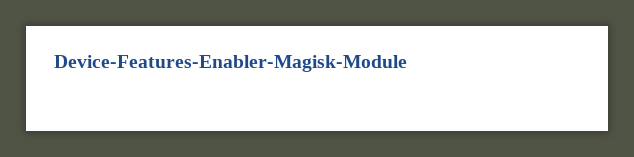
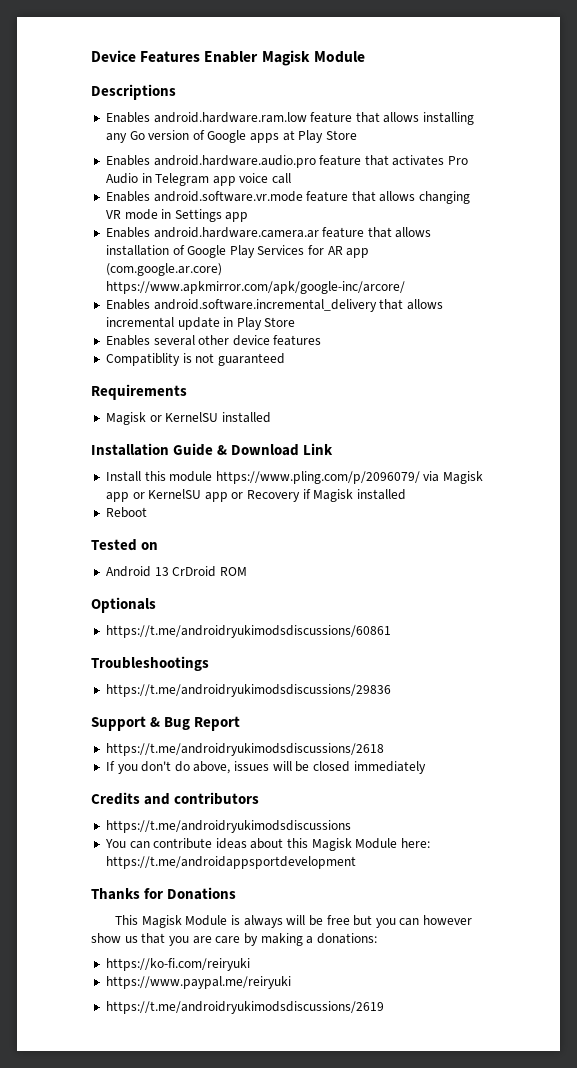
[54,55,407,72] Device-Features-Enabler-Magisk-Module -> [91,50,365,66] [91,84,176,100] [105,112,475,125] [105,130,358,143] [105,155,469,168] [105,173,292,186] [105,191,471,204] [105,209,249,222] [105,227,432,238] [105,245,370,258] [105,263,222,276] [105,281,405,294] [105,299,443,312] [105,317,296,330] [105,335,322,346] [105,353,285,366] [91,384,187,400] [105,412,271,425] [91,443,334,456] [105,471,484,484] [105,489,407,502] [105,507,147,518] [91,539,159,551] [105,566,247,577] [91,597,156,613] [105,625,391,638] [91,656,209,671] [105,684,391,697] [91,716,241,731] [105,743,384,756] [105,761,426,774] [91,792,260,805] [105,820,351,833] [104,838,431,851] [105,856,356,869] [91,887,237,900] [115,915,473,928] [91,933,377,946] [105,958,250,971] [105,976,291,989] [105,1001,384,1014] Device Features Enabler Magisk Module // Descriptions // Enables android.hardware.ram.low feature that allows installing any Go version of Google apps at Play Store // Enables android.hardware.audio.pro feature that activates Pro Audio in Telegram app voice call // Enables android.software.vr.mode feature that allows changing VR mode in Settings app // Enables android.hardware.camera.ar feature that allows installation of Google Play Services for AR app (com.google.ar.core) https://www.apkmirror.com/apk/google-inc/arcore/ // Enables android.software.incremental_delivery that allows incremental update in Play Store // Enables several other device features // Compatiblity is not guaranteed // Requirements // Magisk or KernelSU installed // Installation Guide & Download Link // Install this module https://www.pling.com/p/2096079/ via Magisk app or KernelSU app or Recovery if Magisk installed // Reboot // Tested on // Android 13 CrDroid ROM // Optionals // https://t.me/androidryukimodsdiscussions/60861 // Troubleshootings // https://t.me/androidryukimodsdiscussions/29836 // Support & Bug Report // https://t.me/androidryukimodsdiscussions/2618 // If you don't do above, issues will be closed immediately // Credits and contributors // https://t.me/androidryukimodsdiscussions // You can contribute ideas about this Magisk Module here: https://t.me/androidappsportdevelopment // Thanks for Donations // This Magisk Module is always will be free but you can however show us that you are care by making a donations: // https://ko-fi.com/reiryuki // https://www.paypal.me/reiryuki // https://t.me/androidryukimodsdiscussions/2619

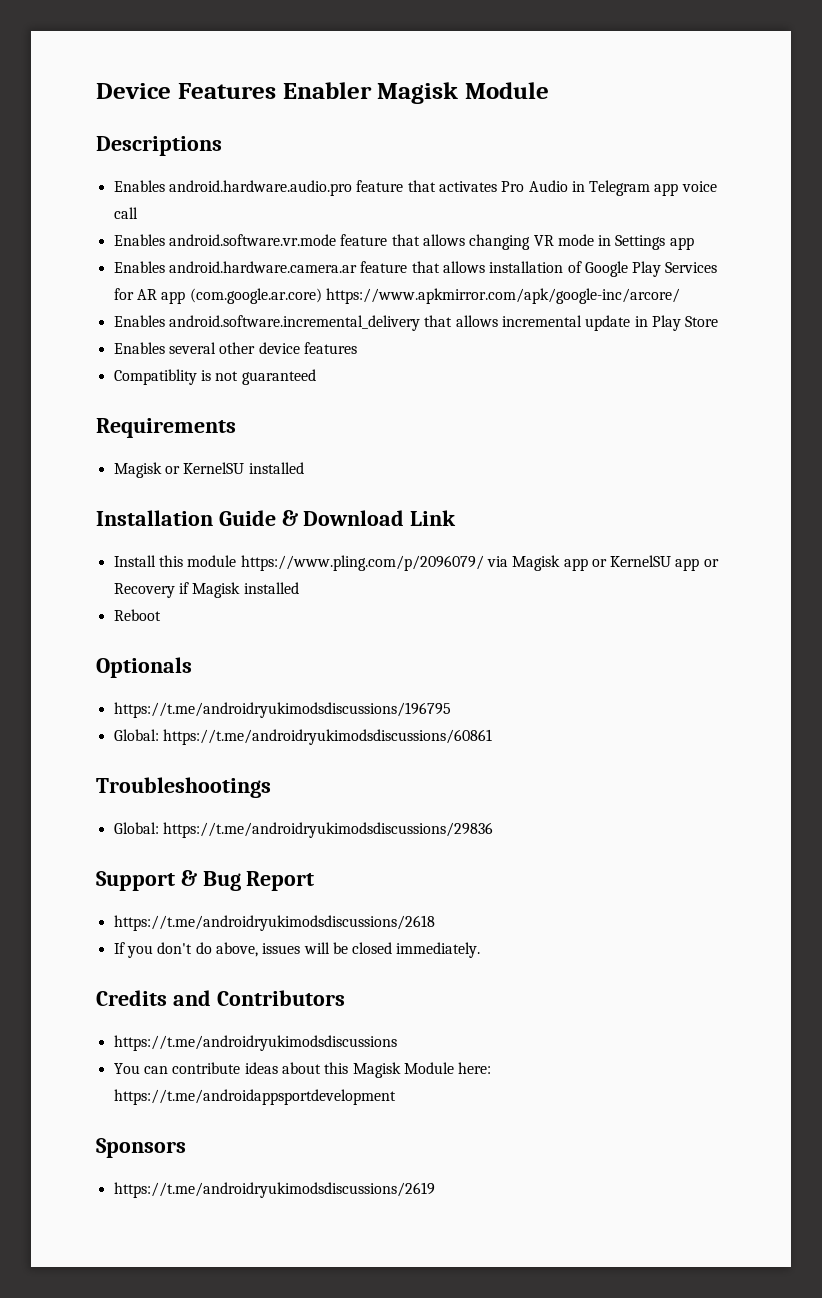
[105,112,475,125] [105,130,358,143] // Enables android.hardware.ram.low feature that allows installing any Go version of Google apps at Play Store -> (222, 146) none
[91,539,159,551] [105,566,247,577] // Tested on // Android 13 CrDroid ROM -> (161, 615) none
(156, 605) none -> [113,702,451,718] [113,729,159,741] https://t.me/androidryukimodsdiscussions/196795 // Global:
(209, 663) none -> [113,822,159,834] Global:
[353,761,426,774] immediately -> [396,942,481,958] immediately.
[174,792,260,805] contributors -> [216,990,345,1006] Contributors
[91,887,237,900] [115,915,473,928] [91,933,377,946] [105,958,250,971] [105,976,291,989] Thanks for Donations // This Magisk Module is always will be free but you can however show us that you are care by making a donations: // https://ko-fi.com/reiryuki // https://www.paypal.me/reiryuki -> [96,1138,186,1158] Sponsors

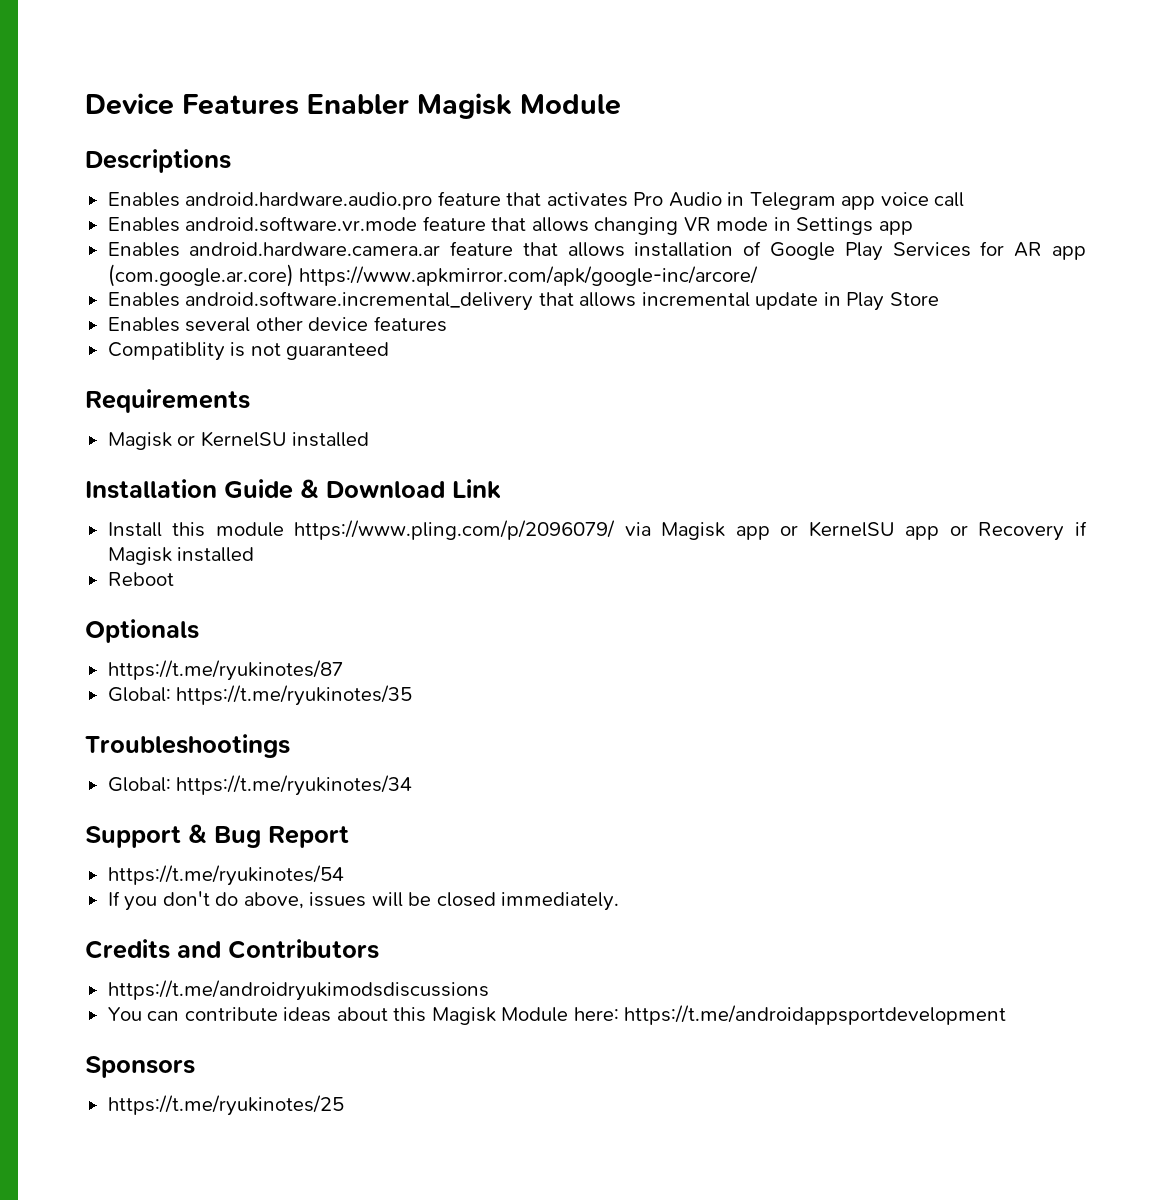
[113,702,451,718] [113,729,492,745] https://t.me/androidryukimodsdiscussions/196795 // Global: https://t.me/androidryukimodsdiscussions/60861 -> [107,660,343,681] [107,685,413,706] https://t.me/ryukinotes/87 // Global: https://t.me/ryukinotes/35
[162,822,493,838] https://t.me/androidryukimodsdiscussions/29836 -> [176,775,413,796] https://t.me/ryukinotes/34
[113,915,435,931] https://t.me/androidryukimodsdiscussions/2618 -> [107,865,344,886] https://t.me/ryukinotes/54
[113,1182,435,1198] https://t.me/androidryukimodsdiscussions/2619 -> [107,1095,344,1116] https://t.me/ryukinotes/25

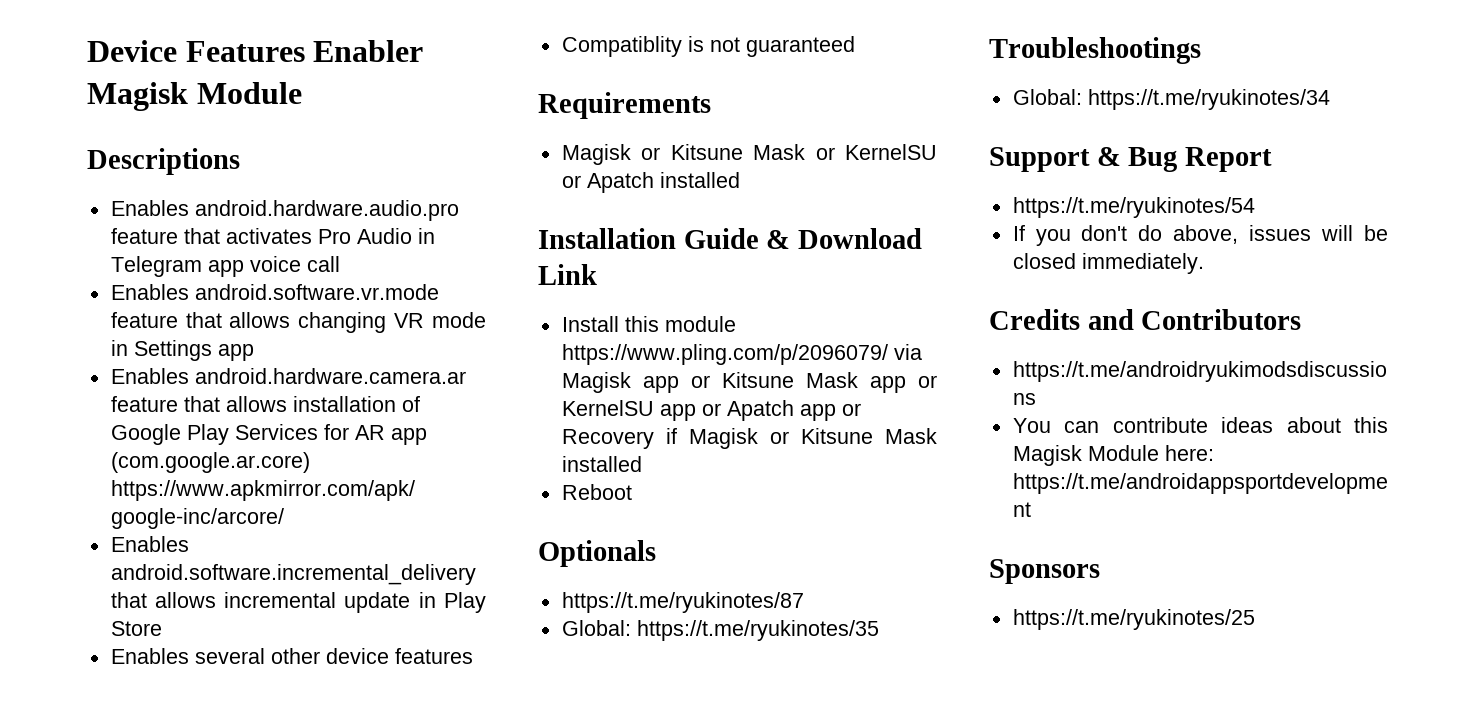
[200,431,287,447] KernelSU -> [670,144,937,160] [561,172,654,193] Kitsune Mask or KernelSU or Apatch
[808,521,1088,541] [107,547,172,565] KernelSU app or Recovery if Magisk -> [721,372,937,393] [561,400,861,421] [561,428,937,449] Kitsune Mask app or KernelSU app or Apatch app or Recovery if Magisk or Kitsune Mask

